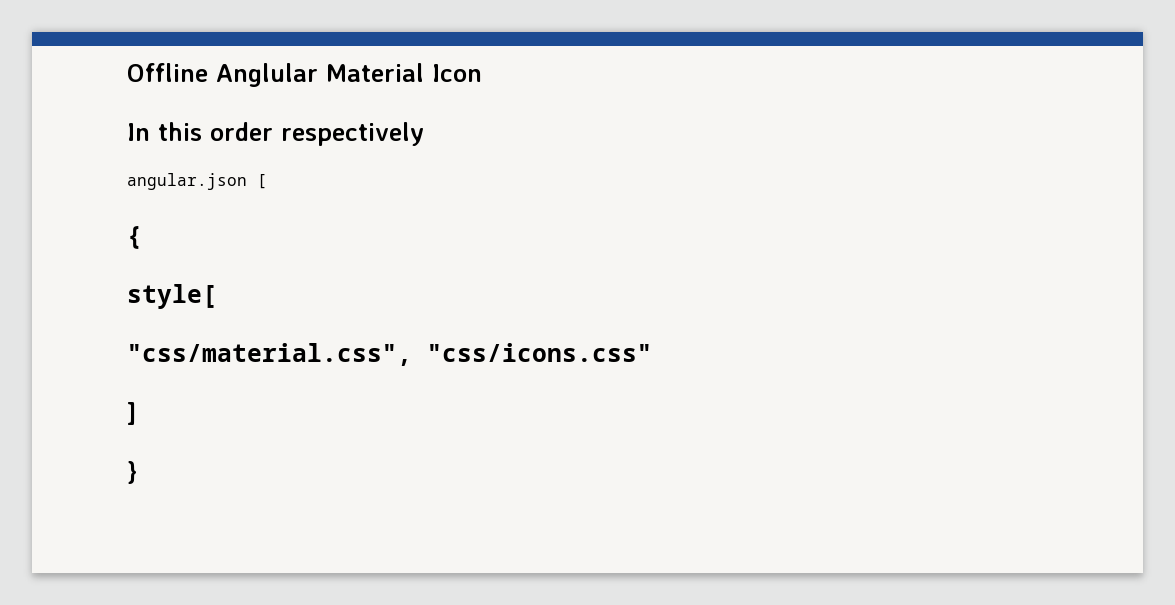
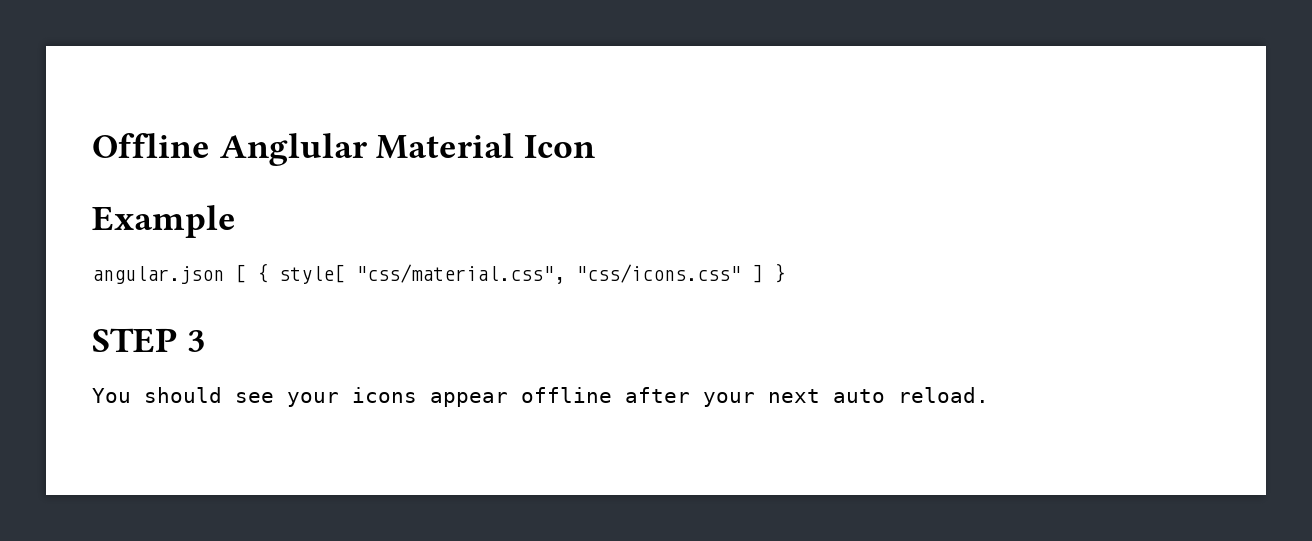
[127,122,424,146] In this order respectively -> [92,205,236,238] Example
(267, 181) // -> (246, 273) none
(142, 237) // -> (268, 273) none
(217, 296) // -> (345, 274) none
[127,402,136,425] [127,461,137,484] // ] // } -> [752,263,785,283] [92,328,206,353] [92,387,989,407] ] } // STEP 3 // You should see your icons appear offline after your next auto reload.

